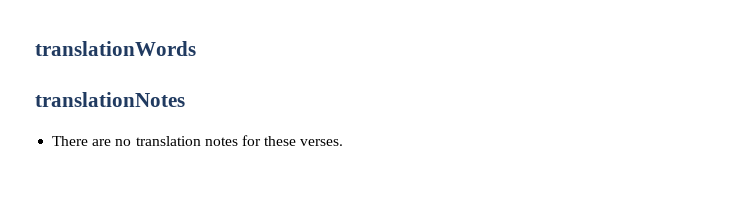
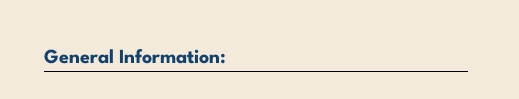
[35,41,196,56] [35,92,185,107] [52,135,344,146] translationWords // translationNotes // There are no translation notes for these verses. -> [44,49,227,64] General Information:

